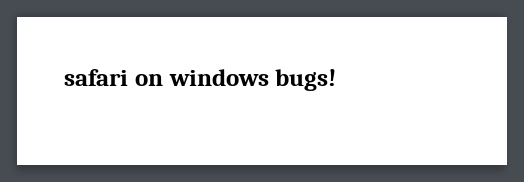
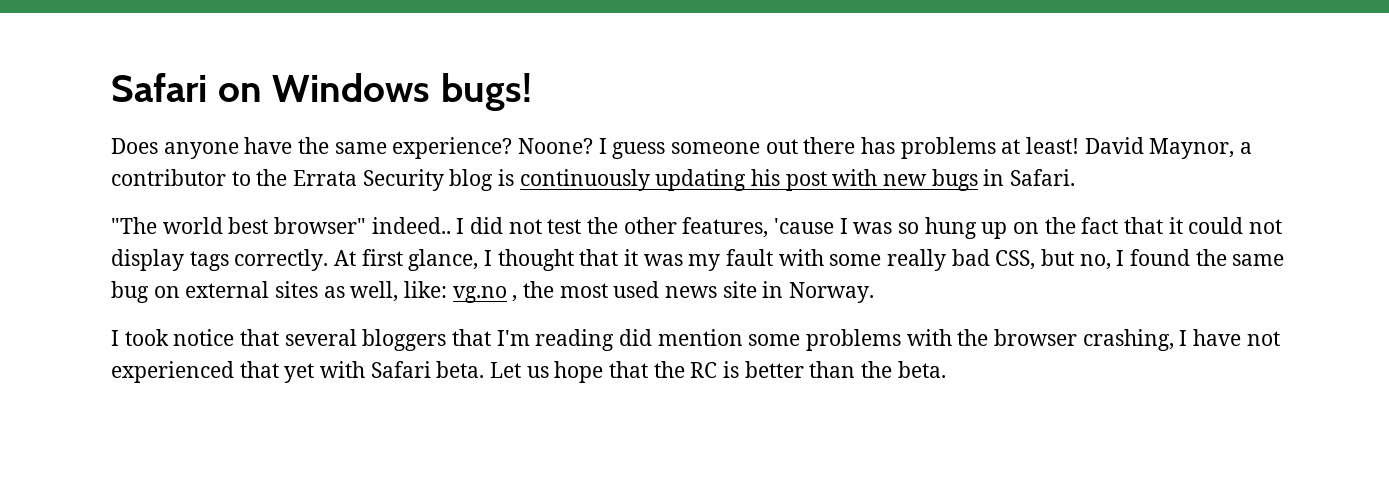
[64,69,337,91] safari on windows bugs! -> [111,73,532,111] [111,137,1253,159] [111,169,1076,191] [111,217,1283,239] [111,249,1285,271] [111,281,875,303] [111,329,1280,351] [111,361,946,383] Safari on Windows bugs! // Does anyone have the same experience? Noone? I guess someone out there has problems at least! David Maynor, a contributor to the Errata Security blog is continuously updating his post with new bugs in Safari. // "The world best browser" indeed.. I did not test the other features, 'cause I was so hung up on the fact that it could not display tags correctly. At first glance, I thought that it was my fault with some really bad CSS, but no, I found the same bug on external sites as well, like: vg.no , the most used news site in Norway. // I took notice that several bloggers that I'm reading did mention some problems with the browser crashing, I have not experienced that yet with Safari beta. Let us hope that the RC is better than the beta.

